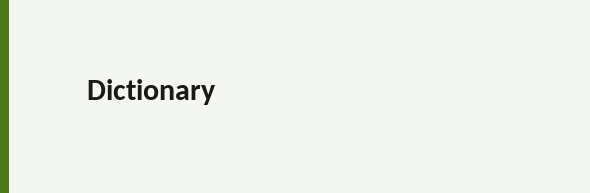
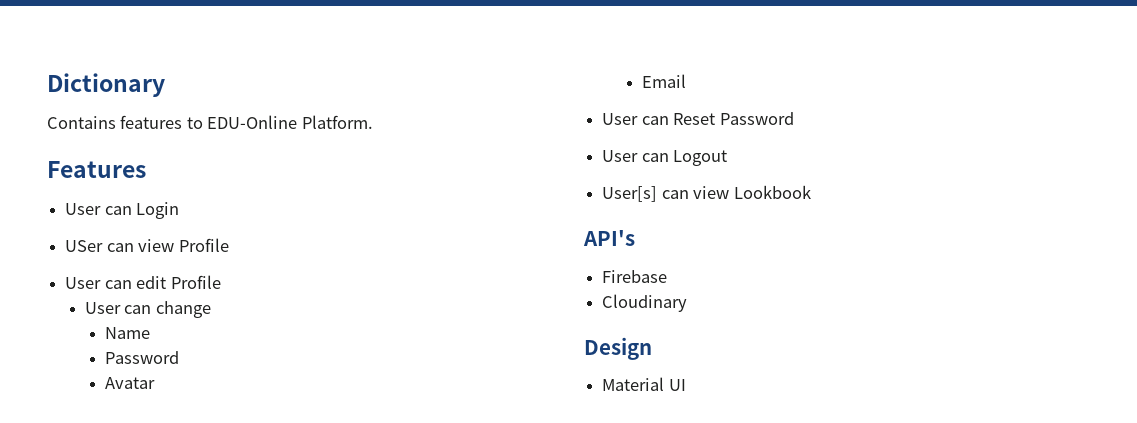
(216, 92) none -> [47,115,373,129] [47,161,146,178] [65,202,180,219] [65,238,229,252] [65,275,221,289] [84,301,211,318] [104,327,150,339] [104,351,179,364] [104,377,155,389] [641,74,686,88] [602,112,794,125] [602,150,728,166] [602,185,811,202] [583,230,635,246] [602,270,668,283] [602,294,688,312] [584,337,652,360] [602,377,686,391] // Contains features to EDU-Online Platform. // Features // User can Login // USer can view Profile // User can edit Profile // User can change // Name // Password // Avatar // Email // User can Reset Password // User can Logout // User[s] can view Lookbook // API's // Firebase // Cloudinary // Design // Material UI

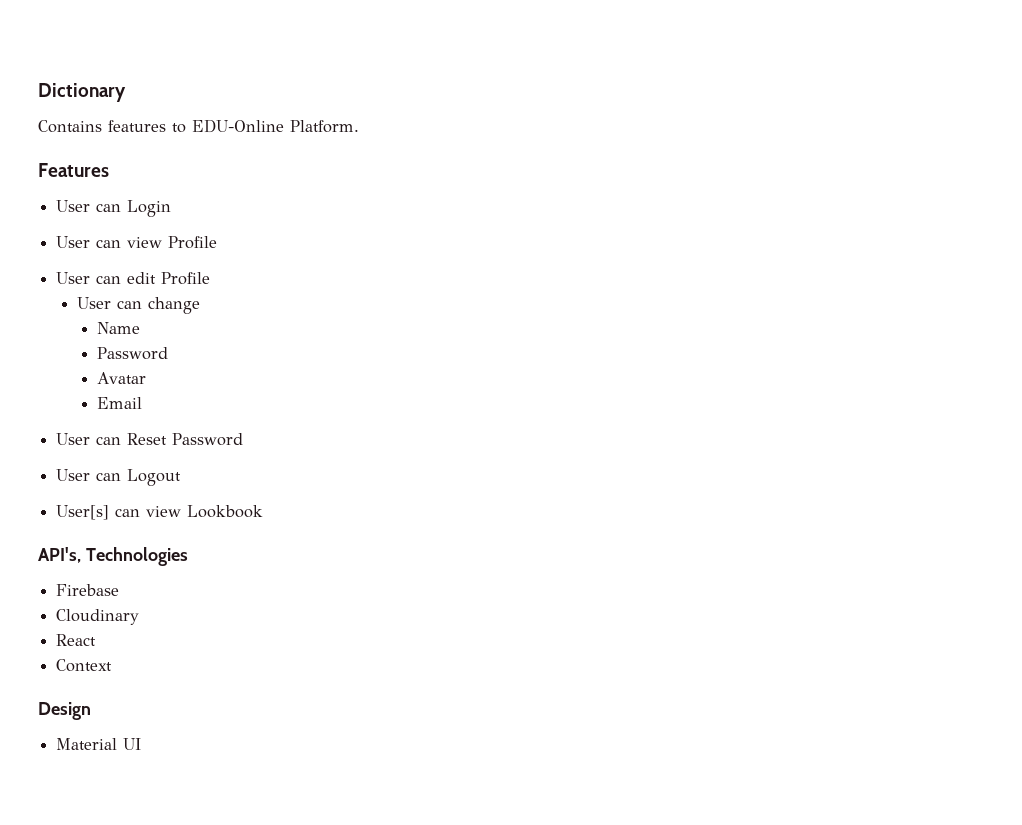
[65,240,104,252] USer -> [56,236,91,248] User
[583,230,635,246] API's -> [38,547,188,566] API's, Technologies
(688, 303) none -> [56,634,97,646] [56,659,113,672] // React // Context

